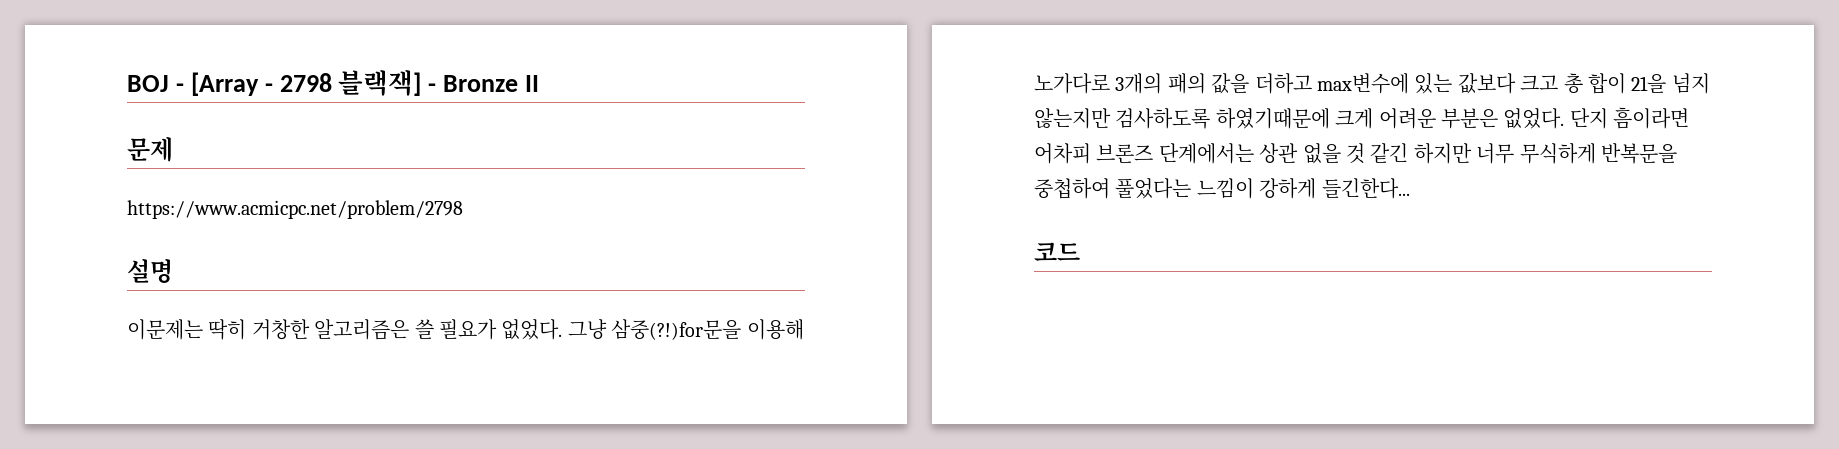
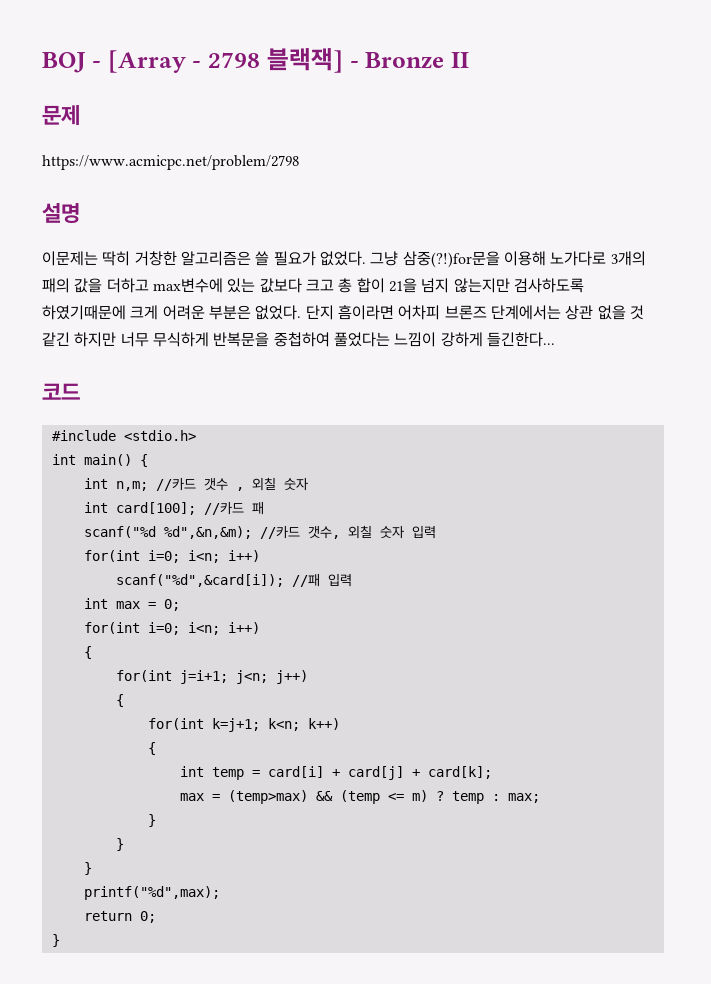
(1080, 251) none -> [51,430,196,441] [51,454,148,467] [83,477,308,491] [83,501,264,515] [83,525,436,539] [83,550,260,563] [115,573,352,587] [83,598,180,611] [83,622,260,635] [83,646,92,659] [115,670,308,684] [115,694,124,707] [147,718,340,732] [147,742,156,755] [179,766,492,780] [179,790,540,804] [147,814,156,827] [115,838,124,851] [83,862,92,875] [83,886,220,900] [83,911,156,923] [51,934,60,947] // #include <stdio.h> // int main() { // int n,m; //카드 갯수 , 외칠 숫자 // int card[100]; //카드 패 // scanf("%d %d",&n,&m); //카드 갯수, 외칠 숫자 입력 // for(int i=0; i<n; i++) // scanf("%d",&card[i]); //패 입력 // int max = 0; // for(int i=0; i<n; i++) // { // for(int j=i+1; j<n; j++) // { // for(int k=j+1; k<n; k++) // { // int temp = card[i] + card[j] + card[k]; // max = (temp>max) && (temp <= m) ? temp : max; // } // } // } // printf("%d",max); // return 0; // }

